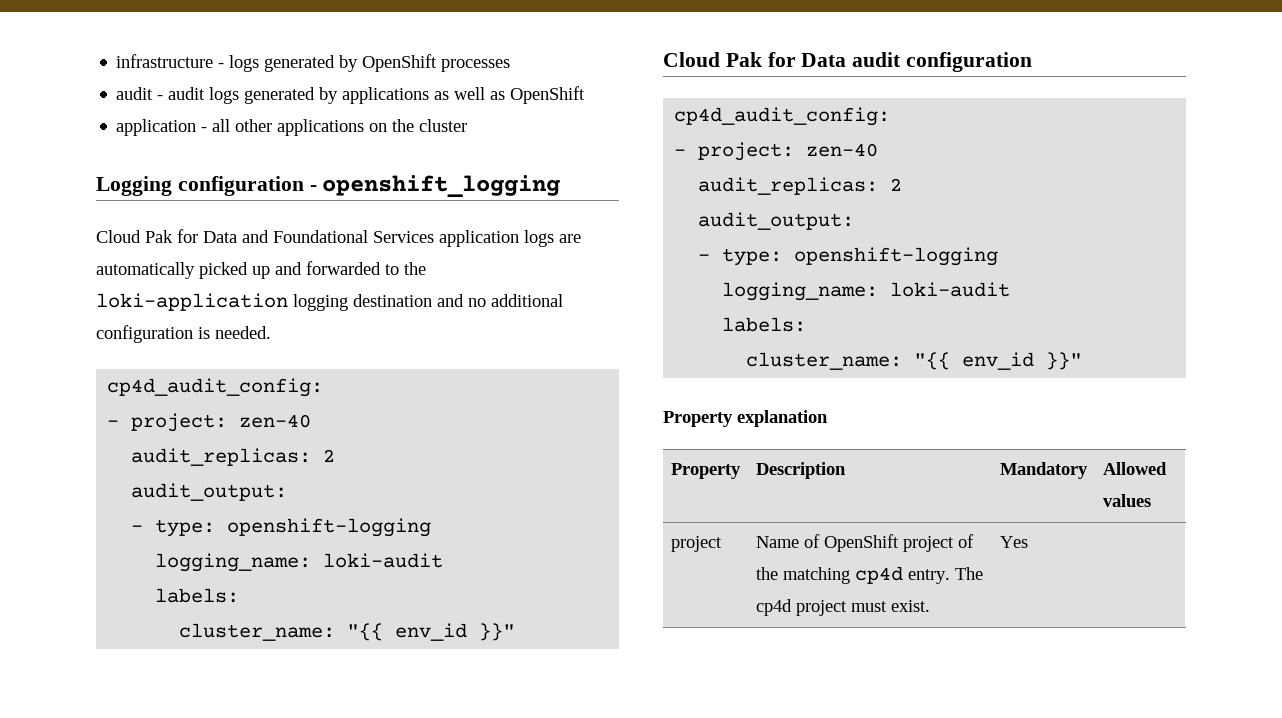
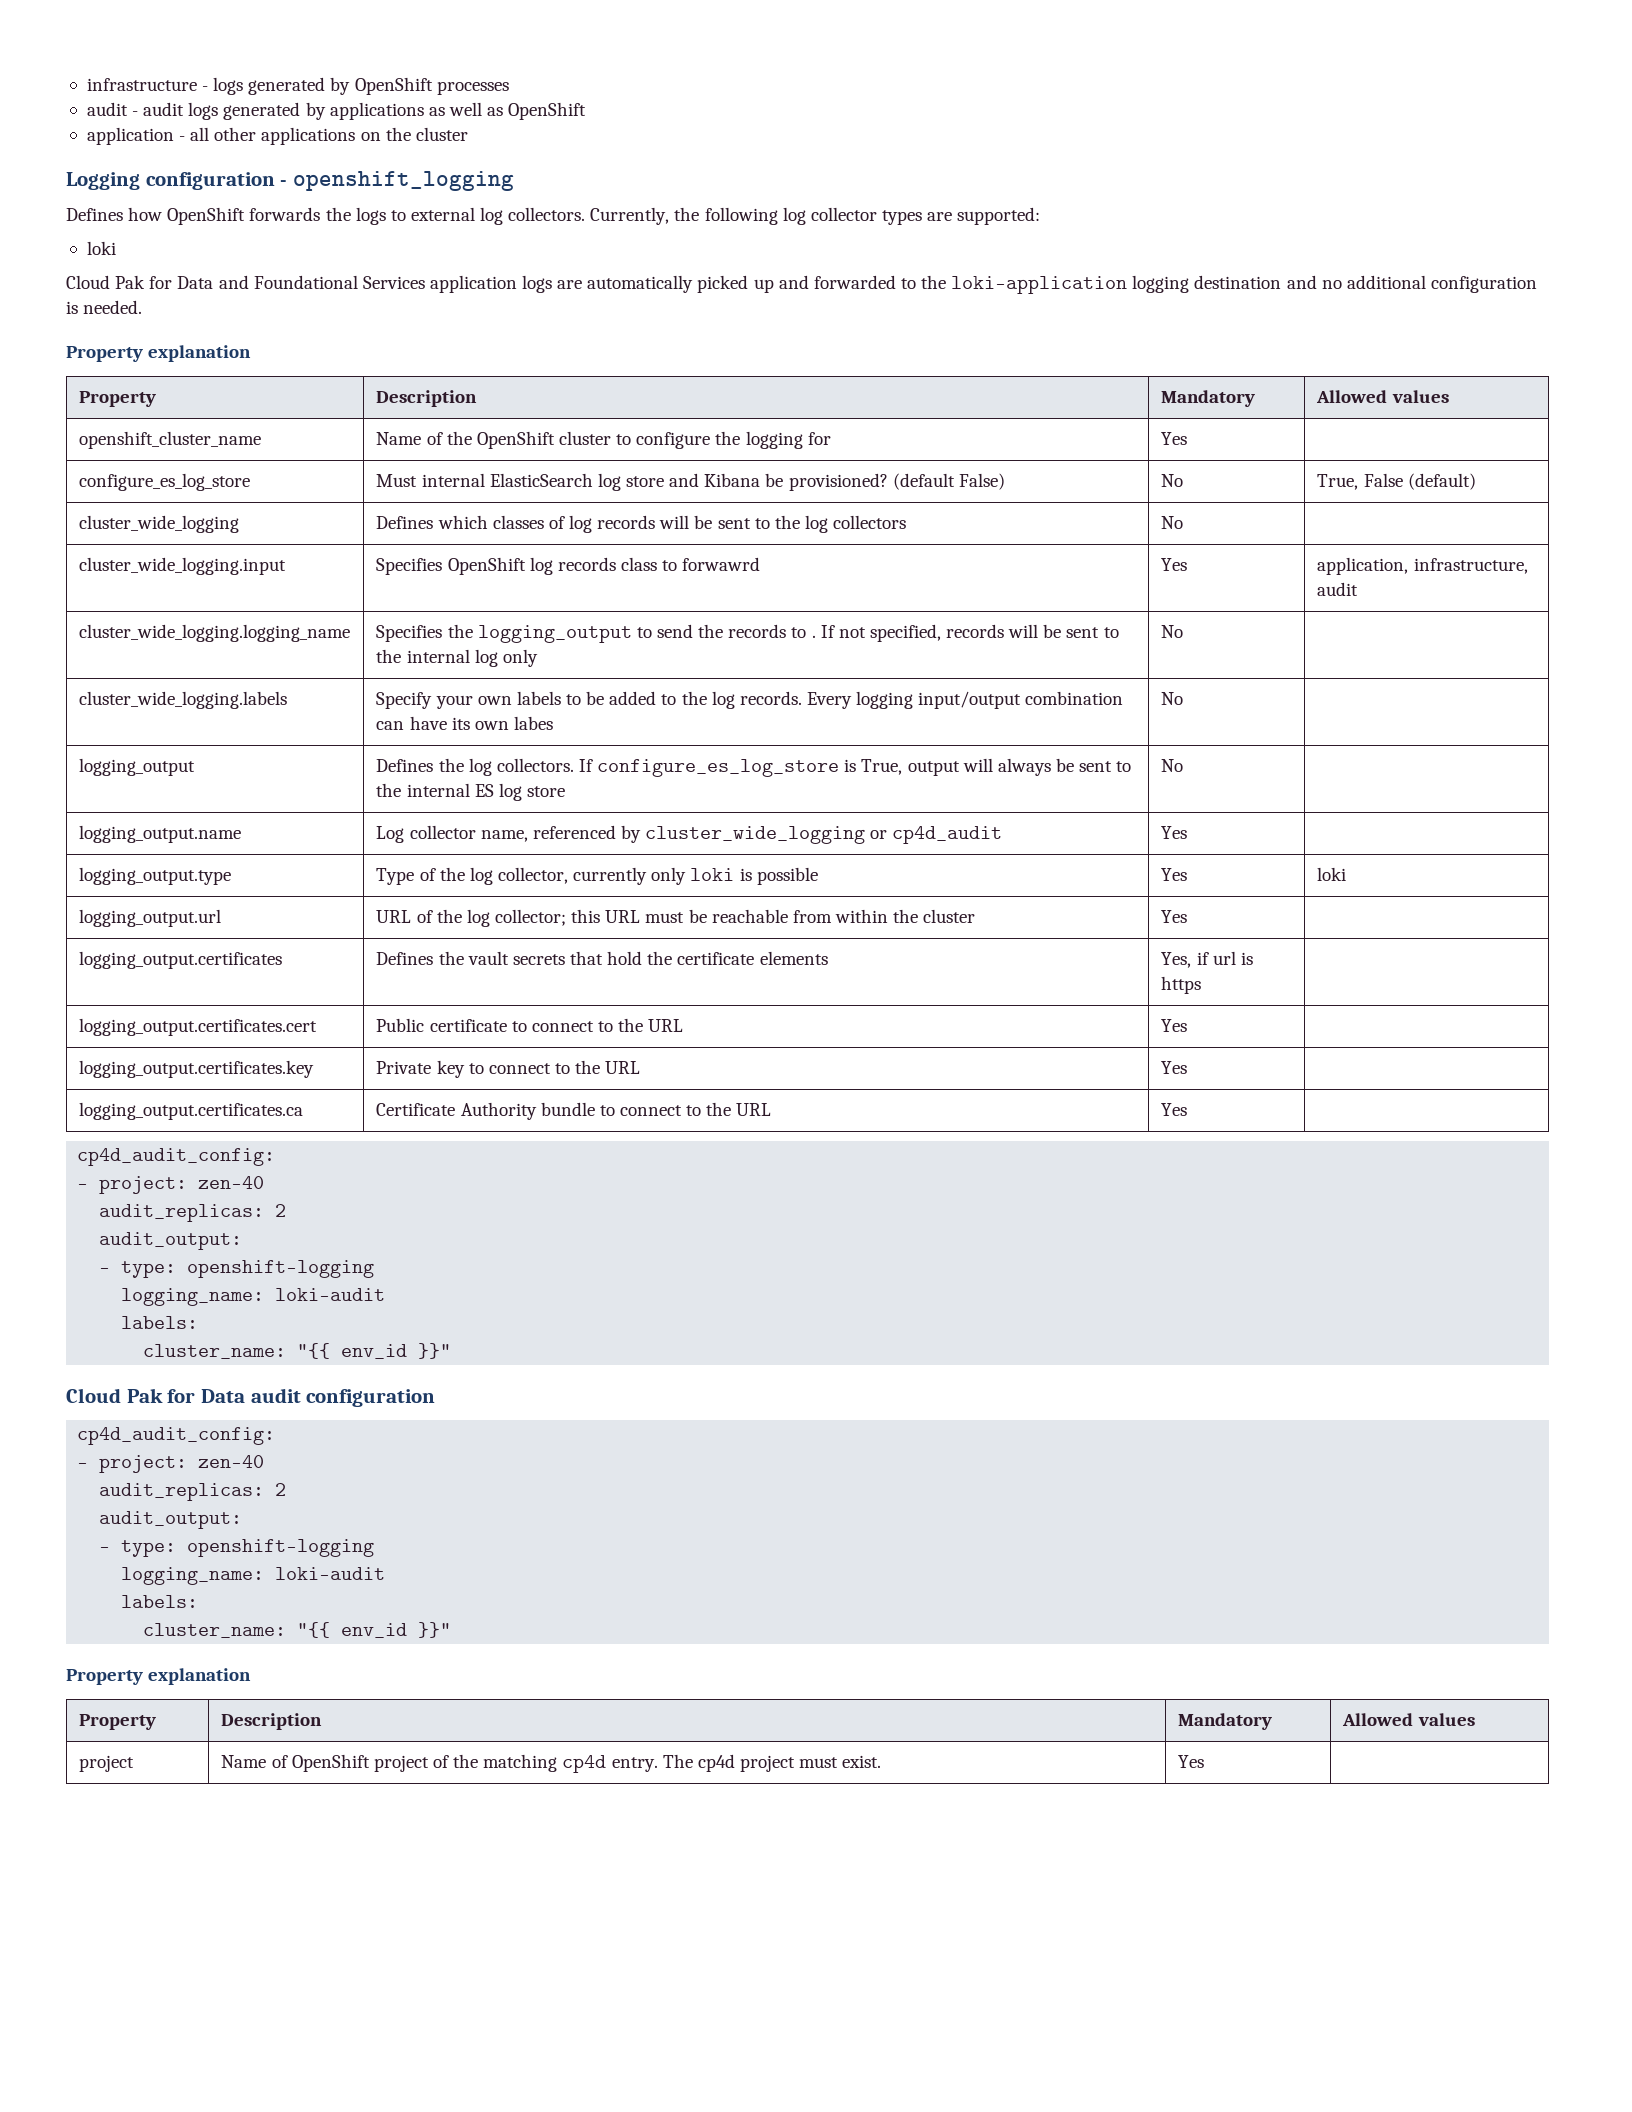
(561, 186) none -> [66,207,1041,225] [86,241,116,255] // Defines how OpenShift forwards the logs to external log collectors. Currently, the following log collector types are supported: // loki
(271, 332) none -> [66,345,252,362] [79,391,157,407] [376,390,478,407] [1161,390,1256,407] [1316,390,1449,403] [79,431,262,449] [376,431,831,449] [1161,432,1188,445] [79,473,251,491] [376,473,1005,491] [1161,474,1184,487] [1317,473,1476,490] [79,515,240,533] [376,515,907,533] [1161,516,1184,529] [79,557,287,575] [376,557,761,575] [1161,558,1188,571] [1317,557,1528,575] [1317,582,1359,596] [79,624,351,642] [376,624,1119,643] [376,649,538,667] [1161,625,1184,638] [79,691,288,709] [376,691,1124,709] [376,716,553,730] [1161,692,1184,705] [79,758,196,776] [376,758,1132,777] [376,783,565,801] [1161,759,1184,772] [79,825,242,843] [376,825,1003,844] [1161,826,1188,839] [79,867,232,885] [376,867,818,885] [1161,868,1188,881] [1317,867,1347,881] [79,909,222,927] [376,909,976,927] [1161,910,1188,923] [79,951,283,969] [376,951,828,965] [1161,951,1253,968] [1161,976,1202,994] [79,1018,318,1036] [376,1018,684,1032] [1161,1019,1188,1032] [79,1060,315,1078] [376,1060,641,1078] [1161,1061,1188,1074] [79,1102,304,1120] [376,1102,772,1120] [1161,1103,1188,1116] // Property explanation // Property | Description | Mandatory | Allowed values // openshift_cluster_name | Name of the OpenShift cluster to configure the logging for | Yes | // configure_es_log_store | Must internal ElasticSearch log store and Kibana be provisioned? (default False) | No | True, False (default) // cluster_wide_logging | Defines which classes of log records will be sent to the log collectors | No | // cluster_wide_logging.input | Specifies OpenShift log records class to forwawrd | Yes | application, infrastructure, audit // cluster_wide_logging.logging_name | Specifies the logging_output to send the records to . If not specified, records will be sent to the internal log only | No | // cluster_wide_logging.labels | Specify your own labels to be added to the log records. Every logging input/output combination can have its own labes | No | // logging_output | Defines the log collectors. If configure_es_log_store is True, output will always be sent to the internal ES log store | No | // logging_output.name | Log collector name, referenced by cluster_wide_logging or cp4d_audit | Yes | // logging_output.type | Type of the log collector, currently only loki is possible | Yes | loki // logging_output.url | URL of the log collector; this URL must be reachable from within the cluster | Yes | // logging_output.certificates | Defines the vault secrets that hold the certificate elements | Yes, if url is https | // logging_output.certificates.cert | Public certificate to connect to the URL | Yes | // logging_output.certificates.key | Private key to connect to the URL | Yes | // logging_output.certificates.ca | Certificate Authority bundle to connect to the URL | Yes |

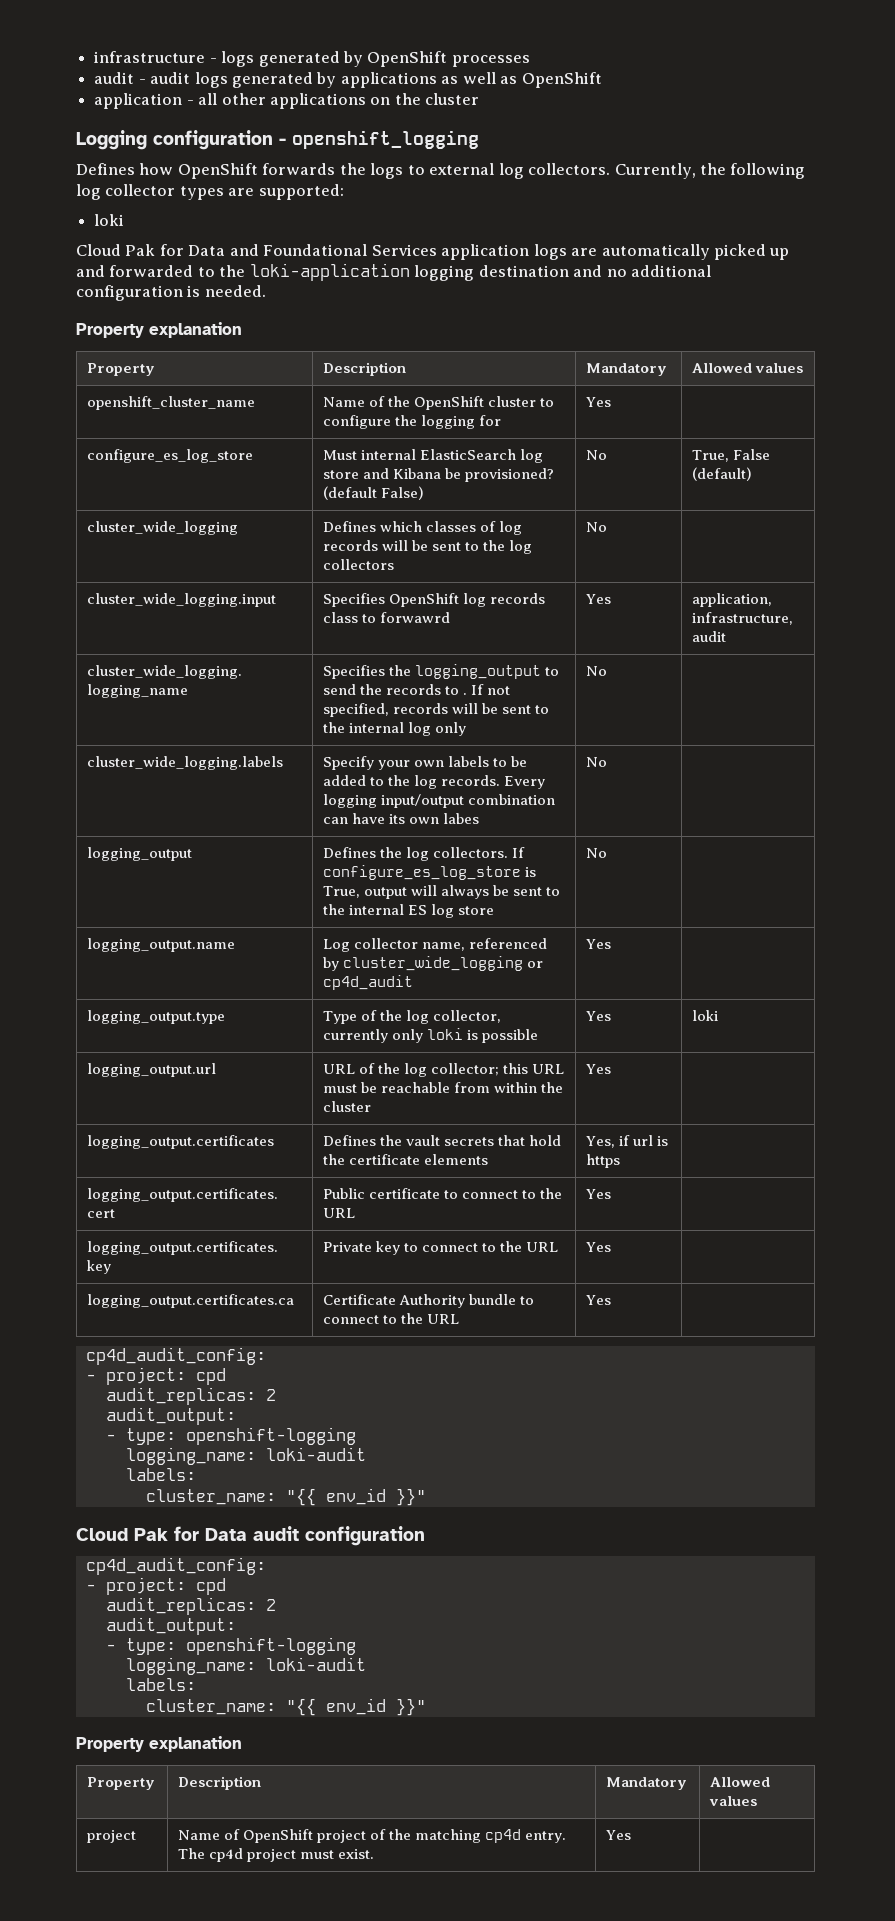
[198,1176,265,1189] zen-40 -> [195,1368,226,1385] cpd
[198,1455,265,1468] zen-40 -> [195,1578,226,1595] cpd

